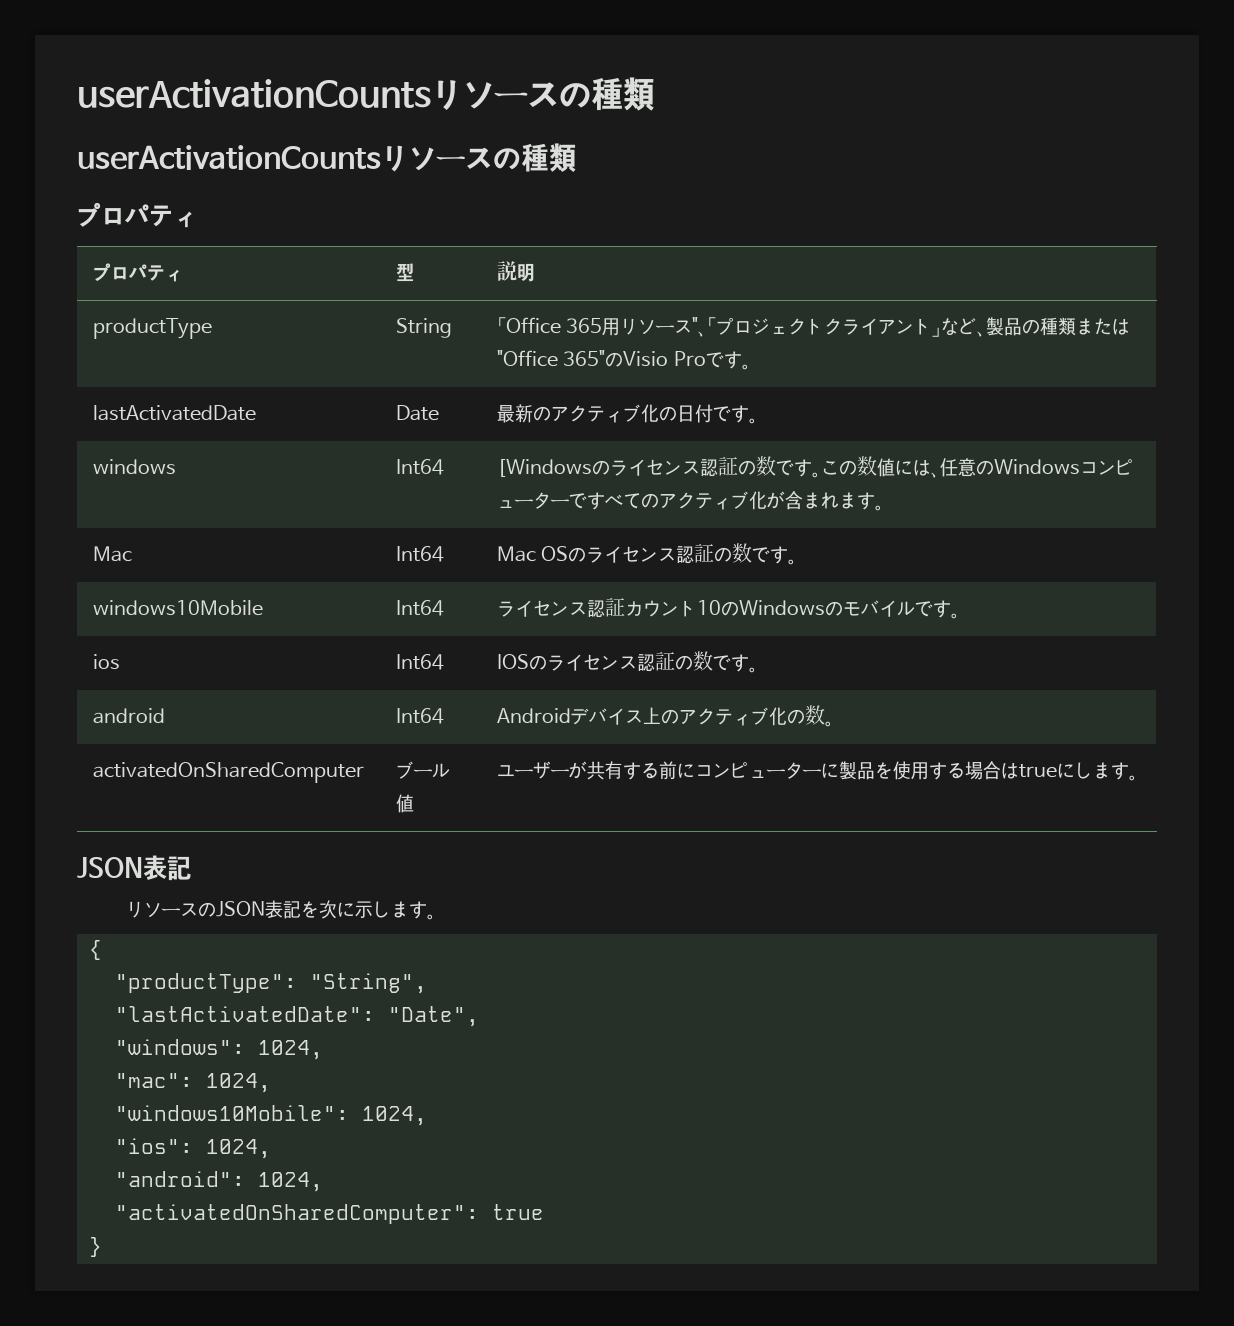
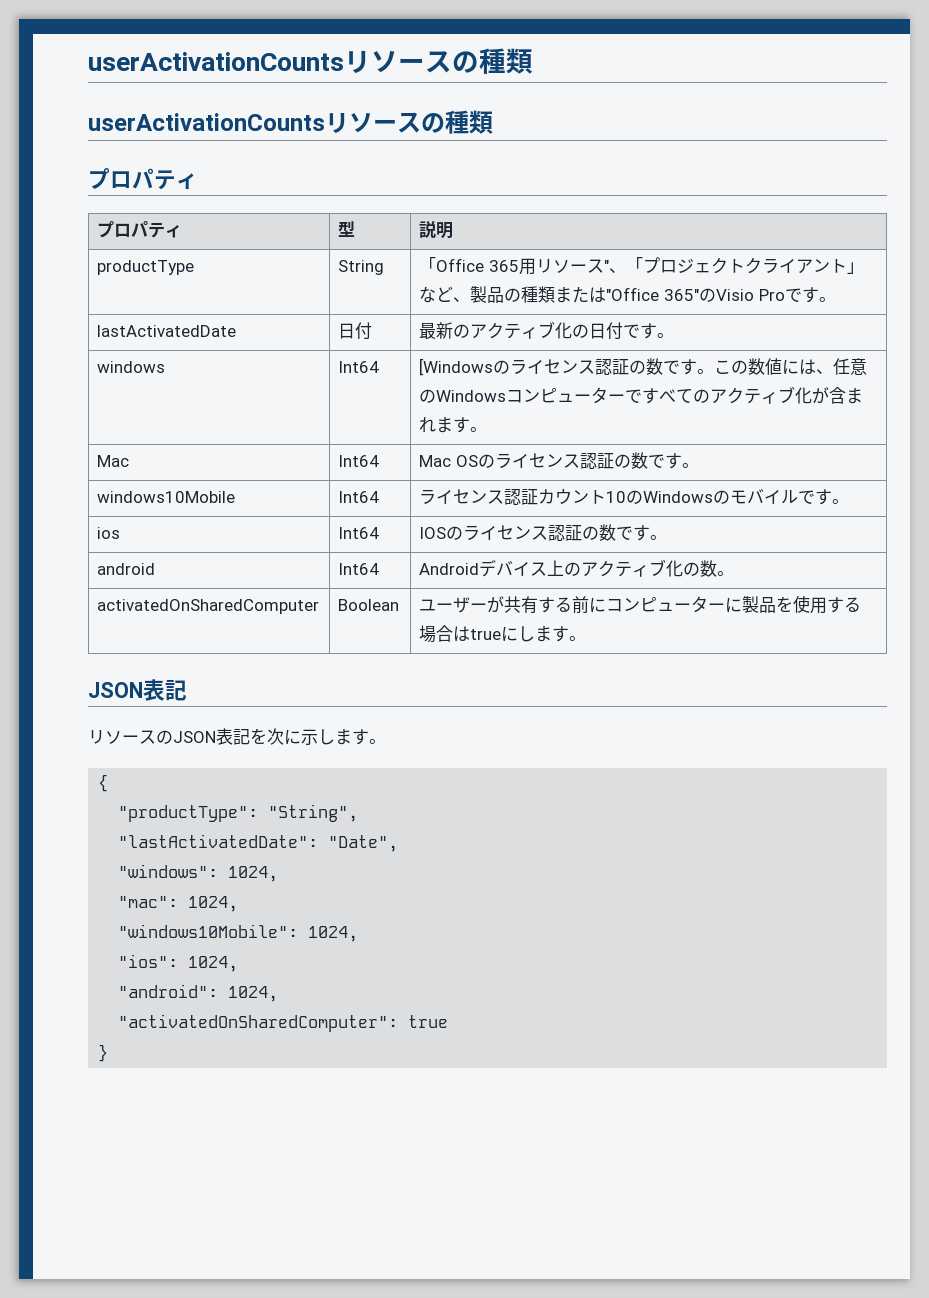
[395,405,439,421] Date -> [338,322,373,340] 日付
[395,761,450,779] [395,794,414,813] ブール値 -> [338,599,400,611] Boolean

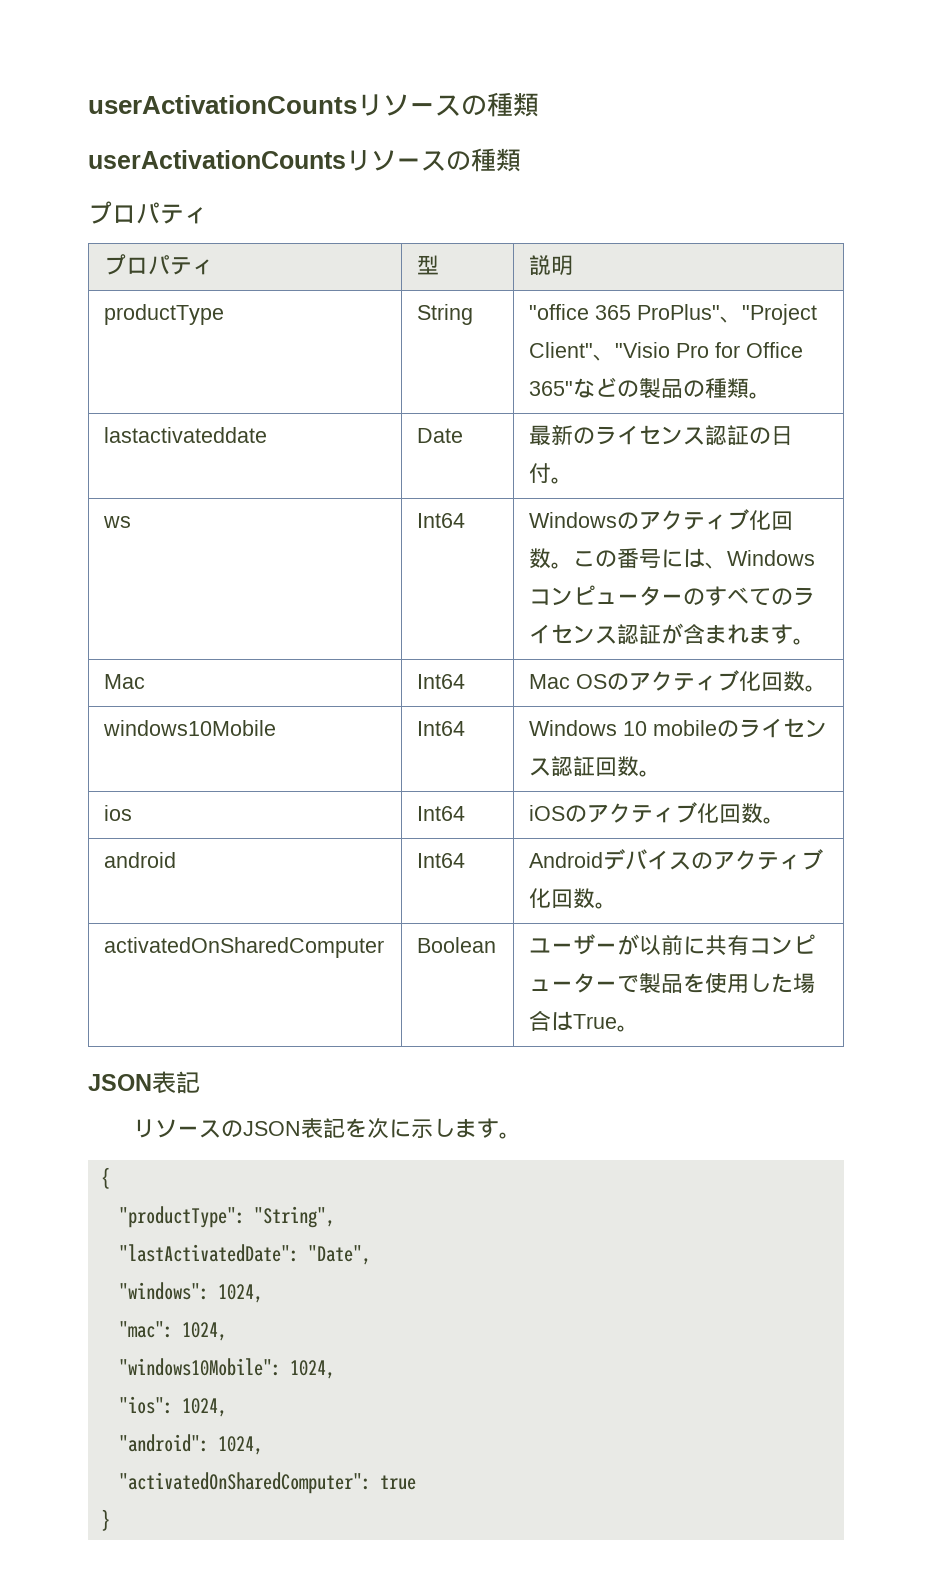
[419,257,864,275] [419,286,836,303] [97,325,237,337] [338,322,373,340] 「Office 365用リソース"、「プロジェクトクライアント」など、製品の種類または"Office 365"のVisio Proです。 // lastActivatedDate | 日付 -> [529,304,818,325] [529,342,804,361] [529,377,772,399] [104,427,268,443] [417,428,464,443] "office 365 ProPlus"、"Project Client"、"Visio Pro for Office 365"などの製品の種類。 // lastactivateddate | Date
[470,321,675,340] [97,361,166,373] [338,361,380,373] [419,358,868,376] [419,389,437,403] アクティブ化の日付です。 // windows | Int64 | [Windowsのライセンス認証の数です。この数値には、任意の -> [595,425,794,445] [529,463,574,484] [103,516,132,528] [417,513,466,528] [529,509,794,530] [529,548,728,569] ライセンス認証の日付。 // ws | Int64 | Windowsのアクティブ化回数。この番号には、
[625,389,643,403] で -> [683,588,706,605] の
[710,386,813,404] アクティブ化 -> [793,587,816,606] [529,624,662,644] ライセンス認証
[494,452,699,469] [97,491,236,503] [338,491,380,503] [419,488,850,505] [97,527,121,539] [338,527,380,539] [419,524,651,541] ライセンス認証の数です。 // windows10Mobile | Int64 | ライセンス認証カウント10のWindowsのモバイルです。 // ios | Int64 | IOSのライセンス認証の数です -> [629,670,828,692] [103,720,277,736] [417,721,466,736] [529,718,828,738] [529,756,662,777] [104,805,133,821] [417,806,466,821] [529,802,764,824] アクティブ化回数。 // windows10Mobile | Int64 | Windows 10 mobileのライセンス認証回数。 // ios | Int64 | iOSのアクティブ化回数
[547,559,701,577] 上のアクティブ化の -> [691,849,824,870] [529,888,574,908] のアクティブ化回
[504,596,743,614] 共有する前にコンピューターに -> [639,934,816,956] [529,973,640,993] 以前に共有コンピューターで
[827,597,862,613] [419,625,570,643] する場合はtrueにします -> [749,973,816,994] [529,1010,618,1031] した場合はTrue

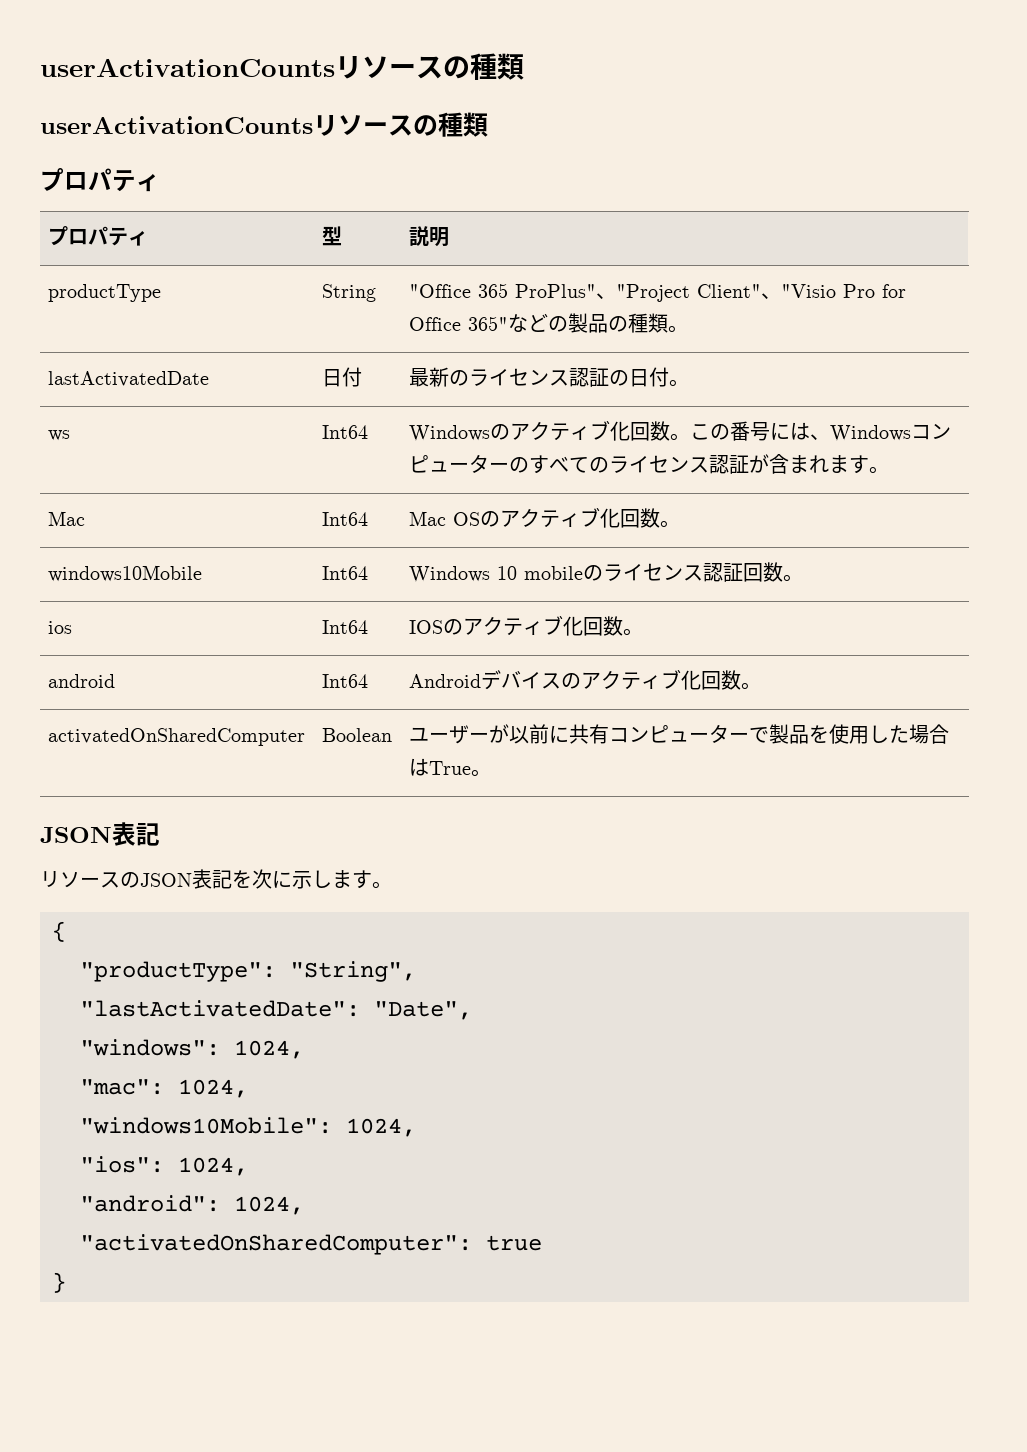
[529,304,590,320] "office -> [409,284,472,298] "Office
[104,427,268,443] [417,428,464,443] lastactivateddate | Date -> [48,371,210,387] [322,367,363,387] lastActivatedDate | 日付
[529,805,566,821] iOS -> [409,620,444,634] IOS

